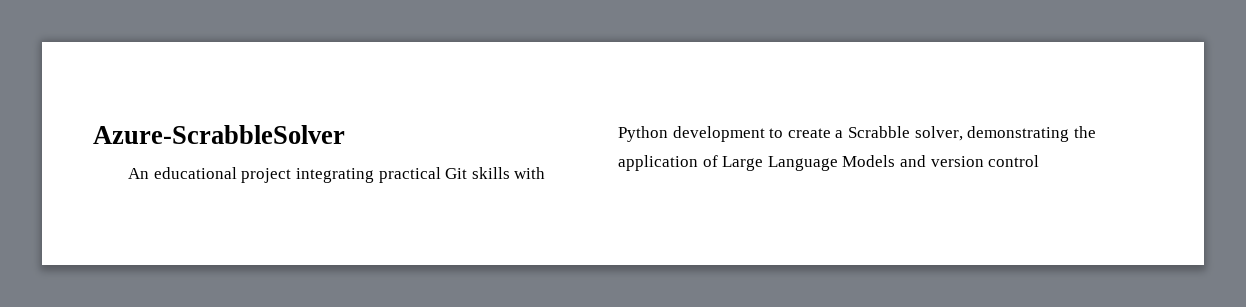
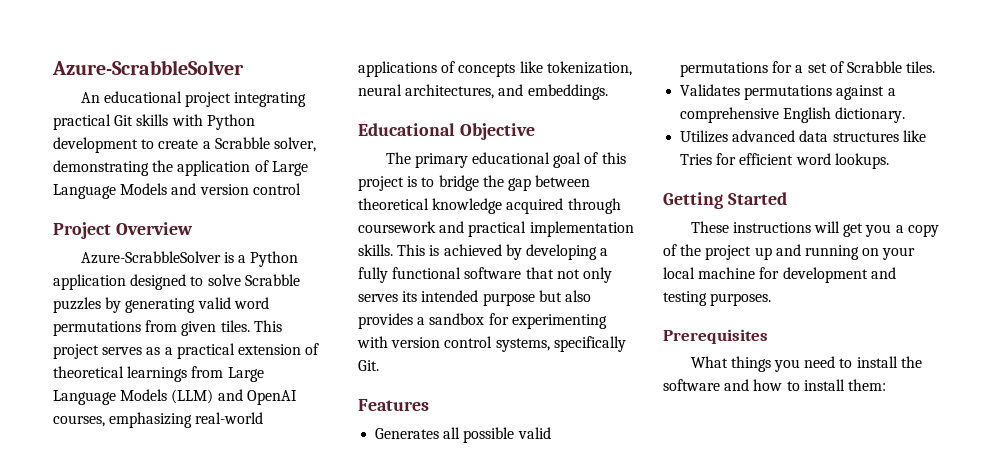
(1040, 161) none -> [53,222,193,239] [80,251,299,267] [53,274,300,290] [53,297,269,313] [53,320,282,336] [53,343,320,359] [53,366,264,382] [53,389,297,405] [53,412,264,428] [358,61,632,77] [358,84,608,100] [358,123,535,140] [385,152,626,168] [358,175,591,191] [358,198,621,214] [358,221,634,237] [358,244,609,260] [358,267,612,283] [358,290,591,306] [358,313,607,329] [357,336,626,352] [358,360,379,371] [358,399,429,411] [375,427,551,443] [680,61,936,77] [680,84,896,100] [680,107,906,123] [680,130,926,143] [680,153,889,169] [663,192,787,209] [690,221,939,237] [663,244,916,260] [663,267,896,283] [663,291,772,306] [663,329,768,344] [690,356,922,372] [663,379,886,391] // Project Overview // Azure-ScrabbleSolver is a Python application designed to solve Scrabble puzzles by generating valid word permutations from given tiles. This project serves as a practical extension of theoretical learnings from Large Language Models (LLM) and OpenAI courses, emphasizing real-world applications of concepts like tokenization, neural architectures, and embeddings. // Educational Objective // The primary educational goal of this project is to bridge the gap between theoretical knowledge acquired through coursework and practical implementation skills. This is achieved by developing a fully functional software that not only serves its intended purpose but also provides a sandbox for experimenting with version control systems, specifically Git. // Features // Generates all possible valid permutations for a set of Scrabble tiles. // Validates permutations against a comprehensive English dictionary. // Utilizes advanced data structures like Tries for efficient word lookups. // Getting Started // These instructions will get you a copy of the project up and running on your local machine for development and testing purposes. // Prerequisites // What things you need to install the software and how to install them:

